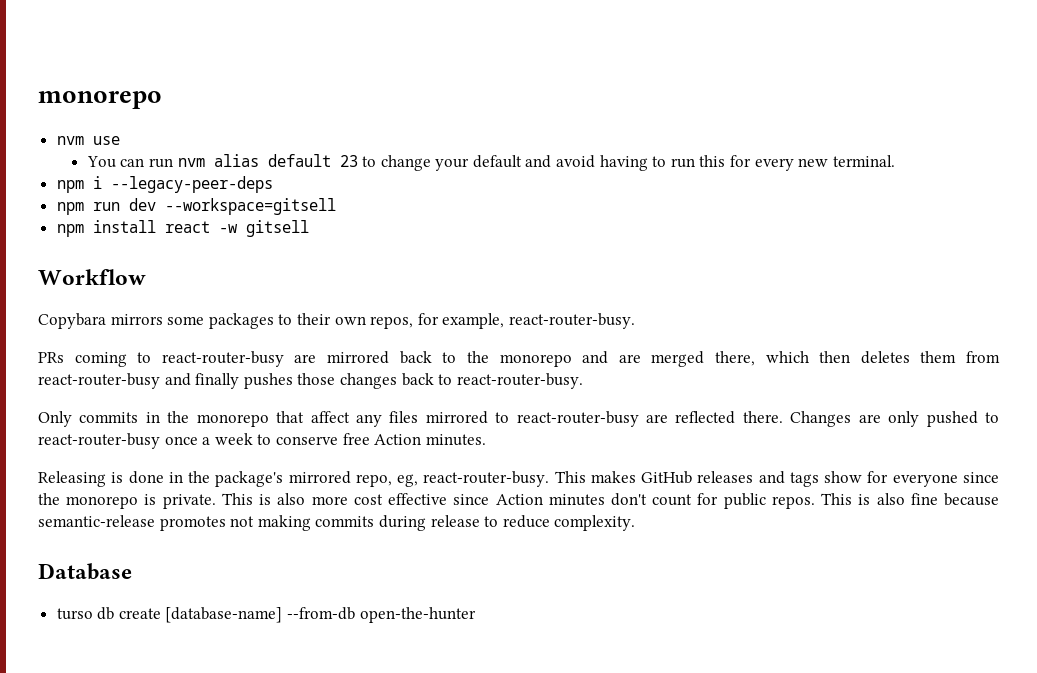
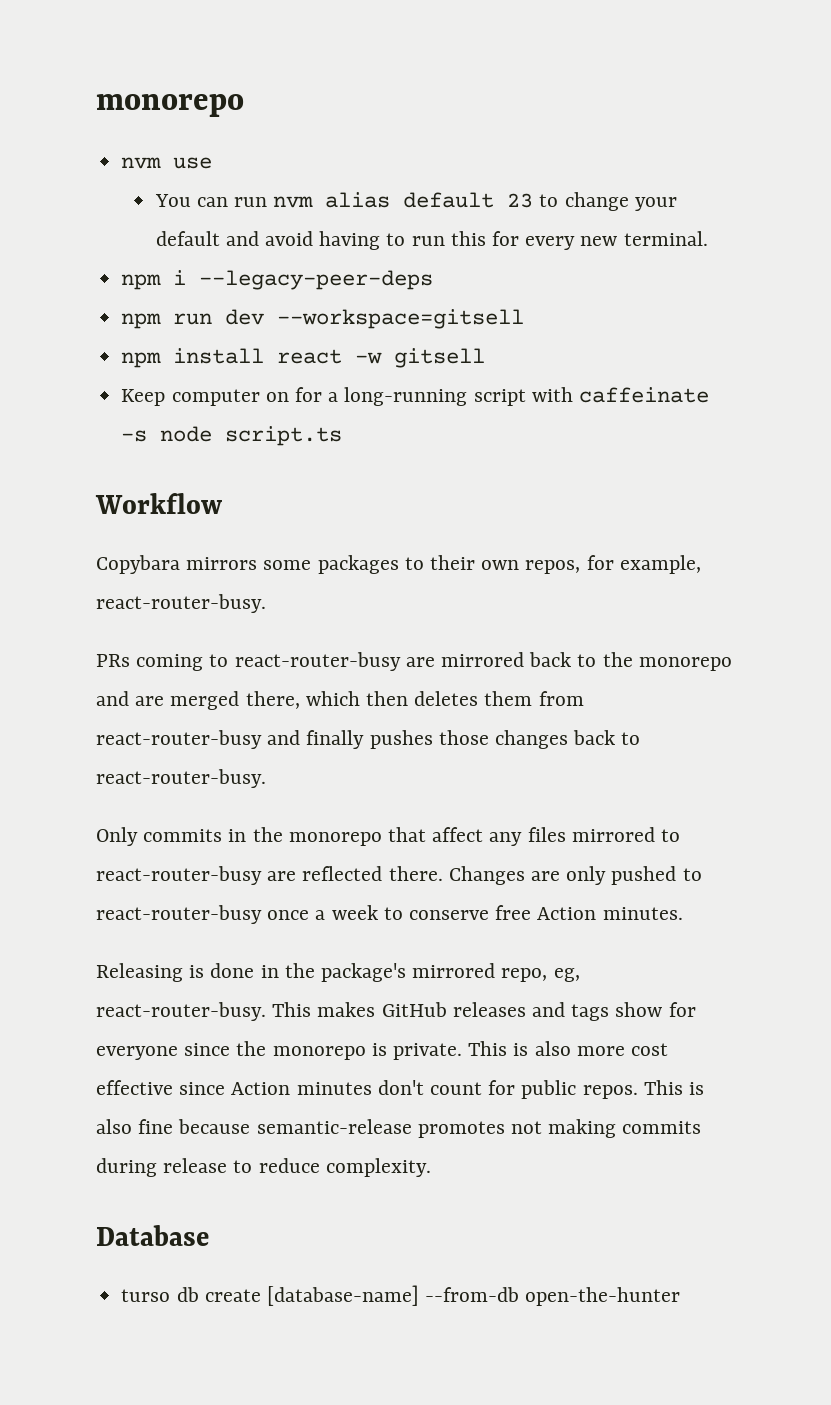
(309, 228) none -> [121,387,709,406] [121,426,343,446] // Keep computer on for a long-running script with caffeinate -s node script.ts

